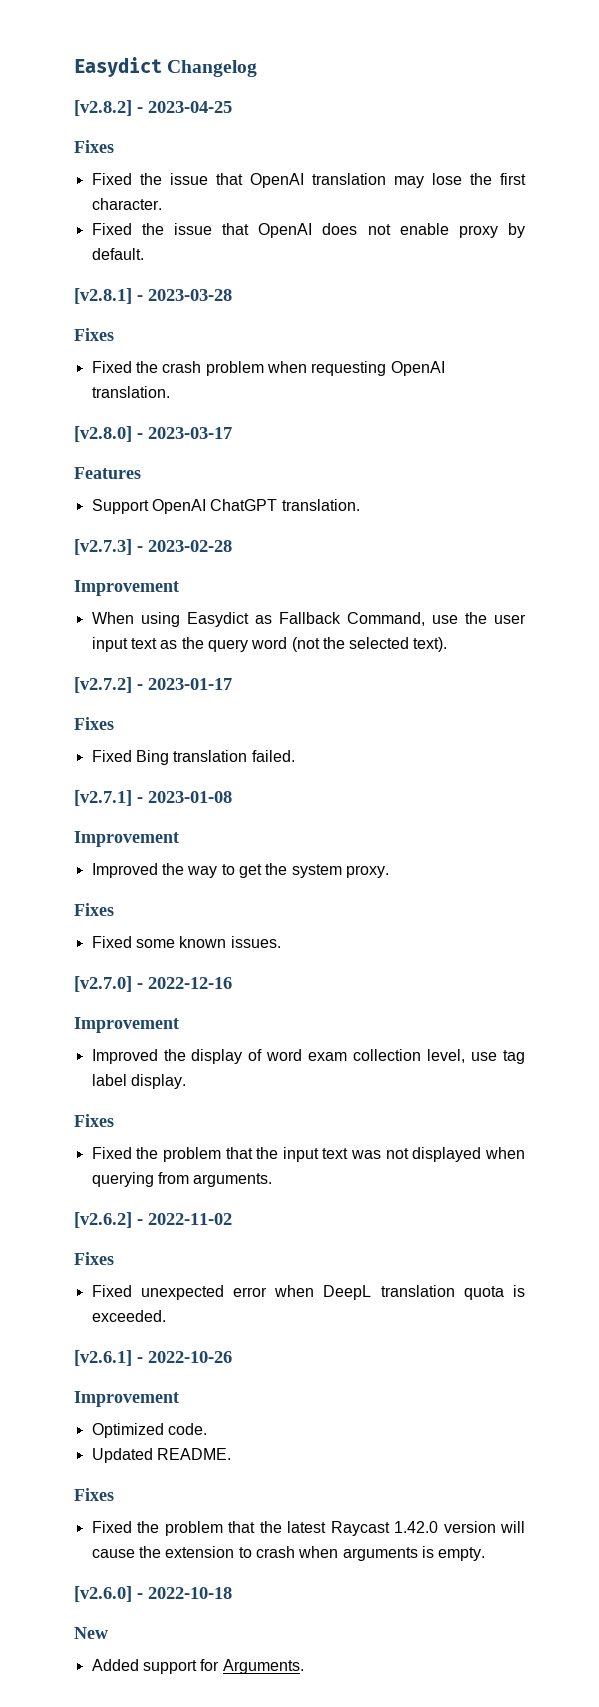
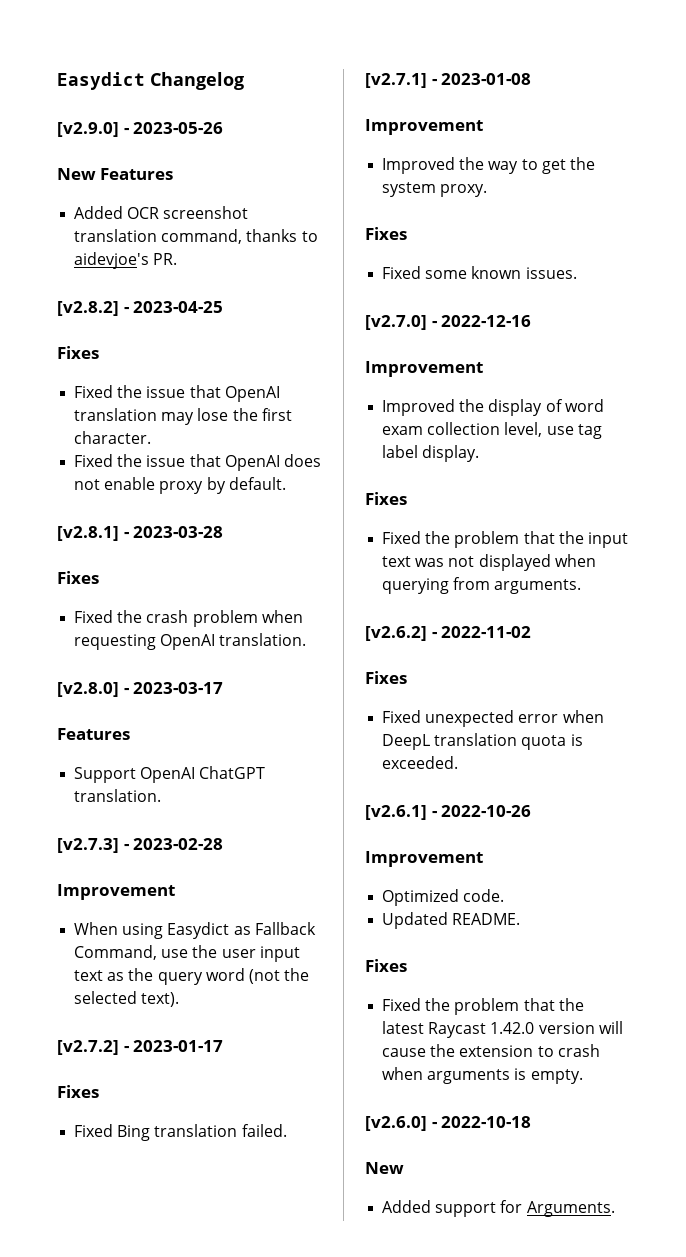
(258, 68) none -> [57,122,224,137] [57,168,174,180] [74,206,249,219] [74,229,318,244] [74,252,178,269] // [v2.9.0] - 2023-05-26 // New Features // Added OCR screenshot translation command, thanks to aidevjoe's PR.

